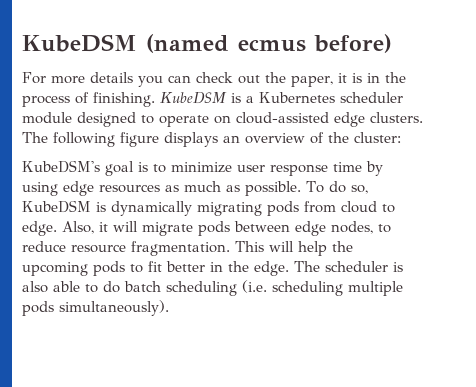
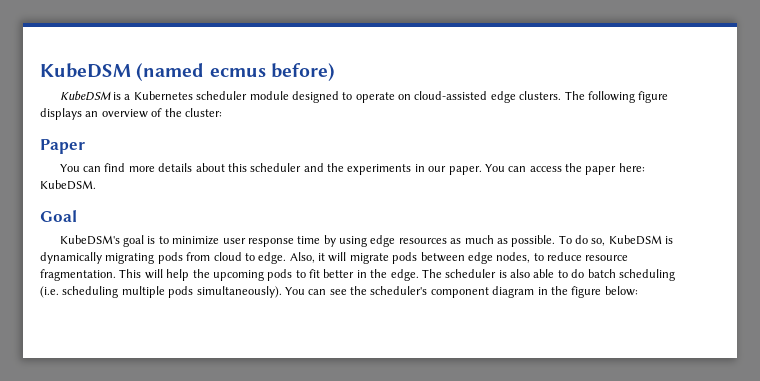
[22,72,406,87] [22,92,155,107] For more details you can check out the paper, it is in the process of finishing. -> (335, 72) none
(401, 137) none -> [40,139,85,154] [59,163,645,175] [40,180,96,190] [40,210,77,222] // Paper // You can find more details about this scheduler and the experiments in our paper. You can access the paper here: KubeDSM. // Goal
(169, 308) none -> [284,286,638,298] You can see the scheduler's component diagram in the figure below:

